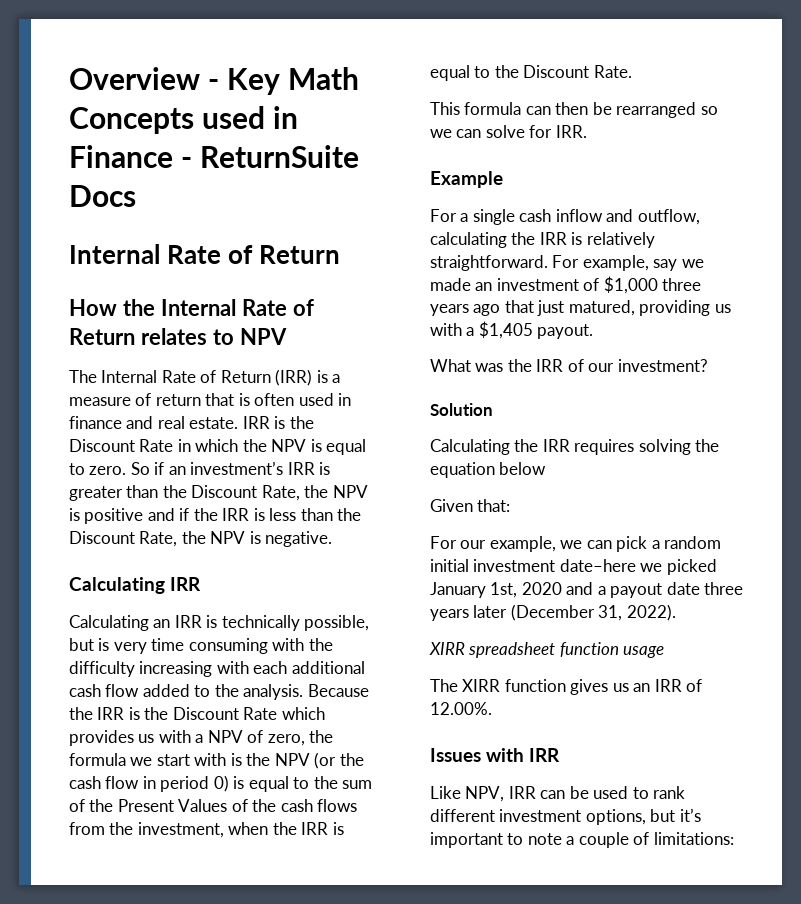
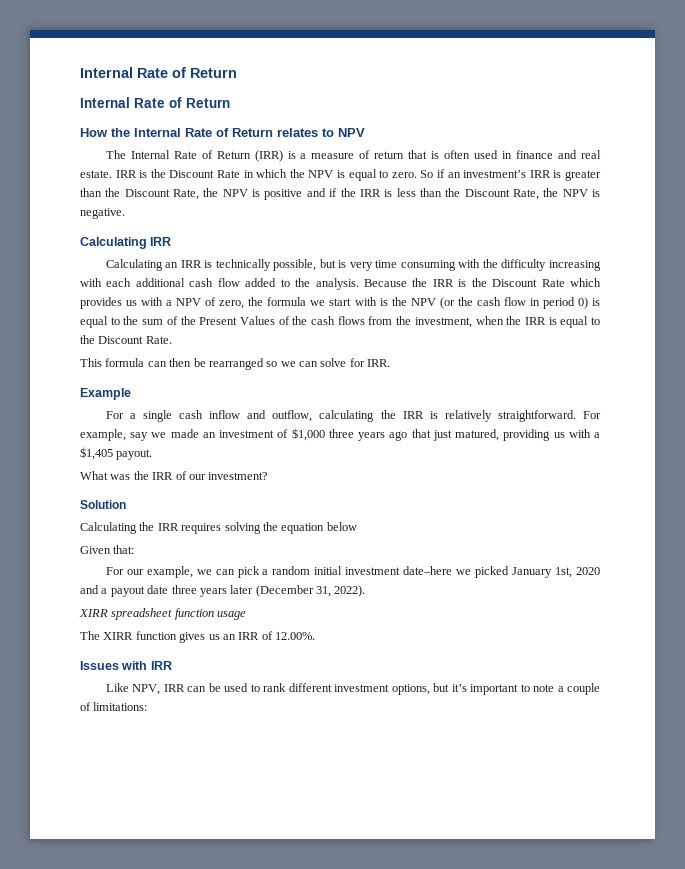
[69,67,360,95] [69,106,299,134] [69,145,360,168] [69,185,136,207] Overview - Key Math Concepts used in Finance - ReturnSuite Docs -> [80,67,237,78] Internal Rate of Return

